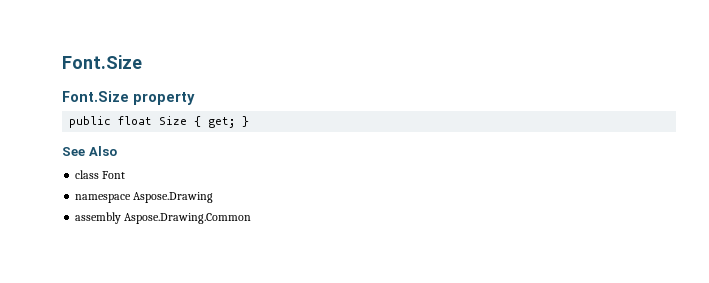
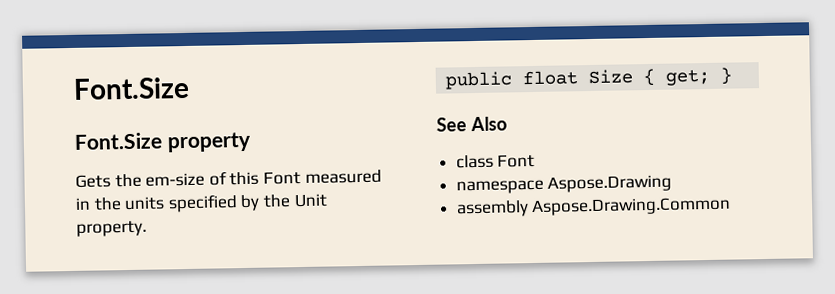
(195, 98) none -> [75,169,382,188] [75,193,328,213] [76,220,147,237] // Gets the em-size of this Font measured in the units specified by the Unit property.

